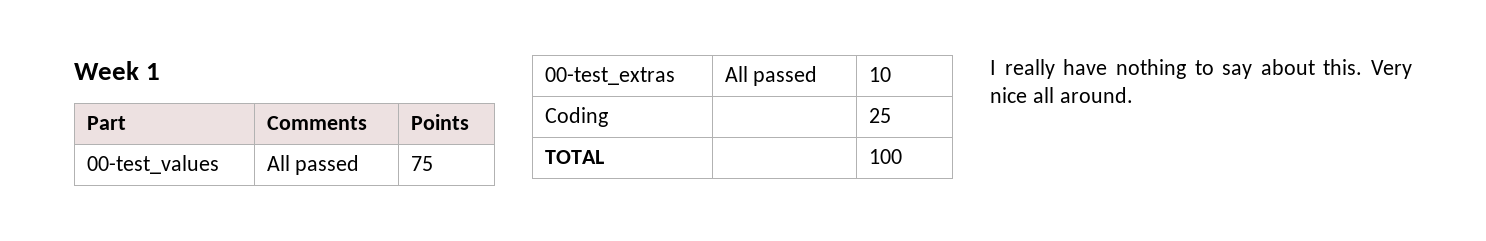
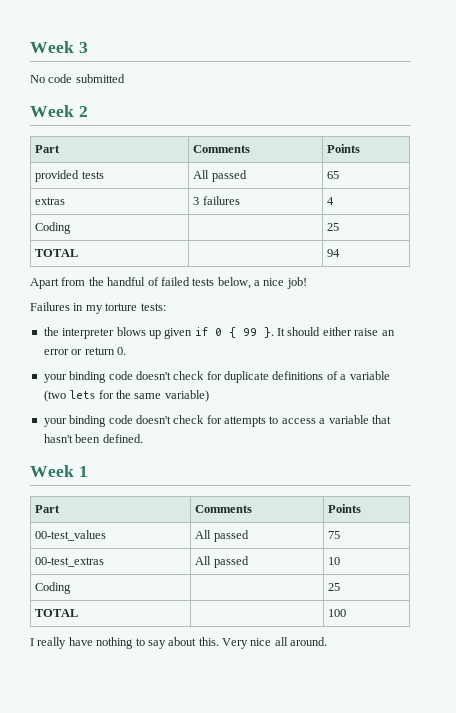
[74,61,139,80] Week -> [30,41,88,53] [30,74,125,83] [30,105,88,117] [35,145,61,153] [193,145,251,153] [327,144,361,153] [35,170,104,182] [193,170,247,182] [327,171,340,179] [35,197,66,205] [193,196,240,205] [327,197,335,205] [35,222,72,234] [327,223,340,231] [35,249,79,257] [327,249,341,257] [30,277,307,289] [30,302,166,314] [43,327,395,339] [43,347,126,355] [43,371,390,383] [43,390,209,402] [43,415,391,427] [43,434,143,443] [30,465,74,477] Week 3 // No code submitted // Week 2 // Part | Comments | Points // provided tests | All passed | 65 // extras | 3 failures | 4 // Coding | | 25 // TOTAL | | 94 // Apart from the handful of failed tests below, a nice job! // Failures in my torture tests: // the interpreter blows up given if 0 { 99 }. It should either raise an error or return 0. // your binding code doesn't check for duplicate definitions of a variable (two lets for the same variable) // your binding code doesn't check for attempts to access a variable that hasn't been defined. // Week

